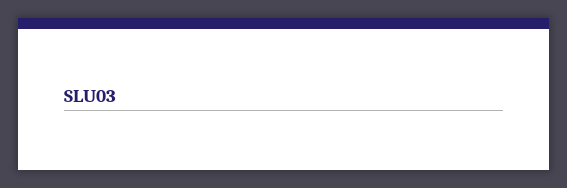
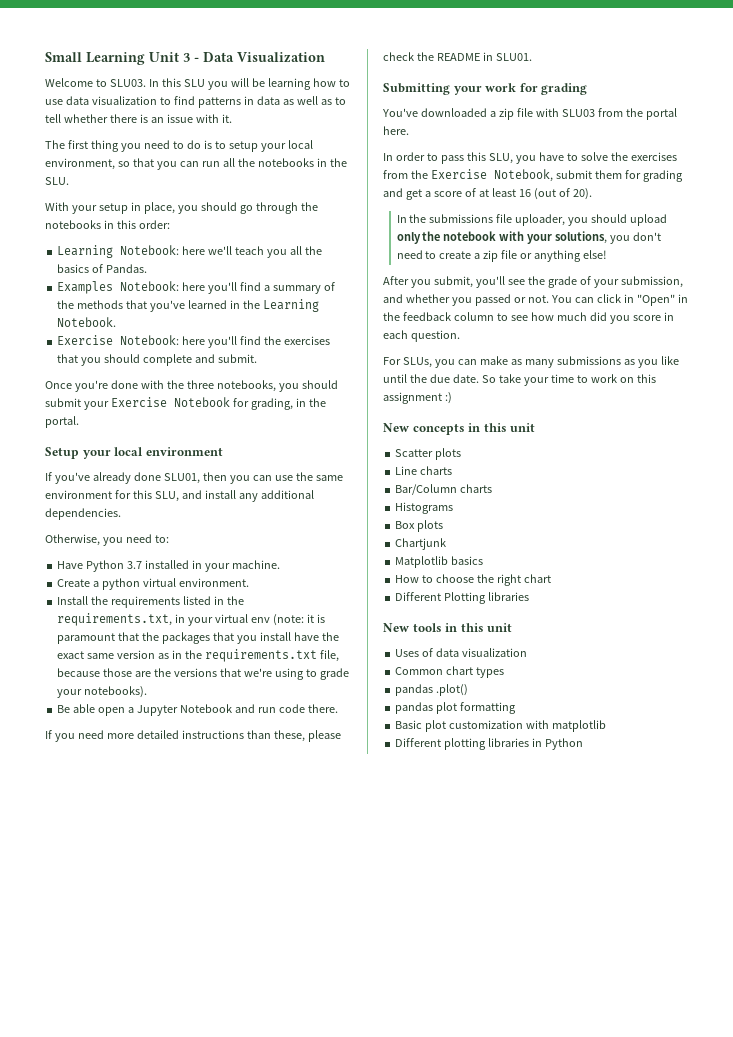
[64,90,116,102] SLU03 -> [45,52,325,65] [45,78,350,90] [45,96,346,108] [45,114,232,123] [45,140,313,152] [45,158,347,170] [45,177,69,185] [45,202,318,214] [45,220,170,229] [57,245,322,258] [57,264,148,273] [57,281,335,294] [57,299,319,312] [57,317,117,327] [57,335,330,348] [57,354,257,366] [45,380,338,392] [45,397,326,410] [45,416,79,428] [45,447,223,459] [45,472,343,484] [45,490,314,502] [45,508,121,520] [45,534,169,546] [57,560,280,572] [57,578,249,590] [57,596,244,608] [57,613,325,626] [57,632,339,644] [57,649,339,662] [57,668,349,680] [57,686,148,698] [57,704,338,716] [45,730,341,742] [383,52,532,61] [383,83,588,95] [382,108,677,120] [383,126,409,135] [383,152,677,164] [383,169,683,182] [383,188,592,200] [396,214,668,226] [396,231,662,244] [396,250,608,262] [383,276,683,288] [383,294,688,306] [383,312,674,324] [383,330,460,342] [383,356,679,368] [383,374,656,386] [383,392,452,404] [383,423,536,435] [395,448,462,460] [395,466,453,475] [395,484,493,495] [395,502,454,514] [395,520,444,532] [395,538,447,550] [395,556,484,568] [395,574,551,586] [395,592,530,604] [383,623,513,632] [395,648,528,657] [395,666,505,678] [395,684,469,696] [395,702,517,714] [395,720,606,732] [395,738,583,750] Small Learning Unit 3 - Data Visualization // Welcome to SLU03. In this SLU you will be learning how to use data visualization to find patterns in data as well as to tell whether there is an issue with it. // The first thing you need to do is to setup your local environment, so that you can run all the notebooks in the SLU. // With your setup in place, you should go through the notebooks in this order: // Learning Notebook: here we'll teach you all the basics of Pandas. // Examples Notebook: here you'll find a summary of the methods that you've learned in the Learning Notebook. // Exercise Notebook: here you'll find the exercises that you should complete and submit. // Once you're done with the three notebooks, you should submit your Exercise Notebook for grading, in the portal. // Setup your local environment // If you've already done SLU01, then you can use the same environment for this SLU, and install any additional dependencies. // Otherwise, you need to: // Have Python 3.7 installed in your machine. // Create a python virtual environment. // Install the requirements listed in the requirements.txt, in your virtual env (note: it is paramount that the packages that you install have the exact same version as in the requirements.txt file, because those are the versions that we're using to grade your notebooks). // Be able open a Jupyter Notebook and run code there. // If you need more detailed instructions than these, please check the README in SLU01. // Submitting your work for grading // You've downloaded a zip file with SLU03 from the portal here. // In order to pass this SLU, you have to solve the exercises from the Exercise Notebook, submit them for grading and get a score of at least 16 (out of 20). // In the submissions file uploader, you should upload only the notebook with your solutions, you don't need to create a zip file or anything else! // After you submit, you'll see the grade of your submission, and whether you passed or not. You can click in "Open" in the feedback column to see how much did you score in each question. // For SLUs, you can make as many submissions as you like until the due date. So take your time to work on this assignment :) // New concepts in this unit // Scatter plots // Line charts // Bar/Column charts // Histograms // Box plots // Chartjunk // Matplotlib basics // How to choose the right chart // Different Plotting libraries // New tools in this unit // Uses of data visualization // Common chart types // pandas .plot() // pandas plot formatting // Basic plot customization with matplotlib // Different plotting libraries in Python

